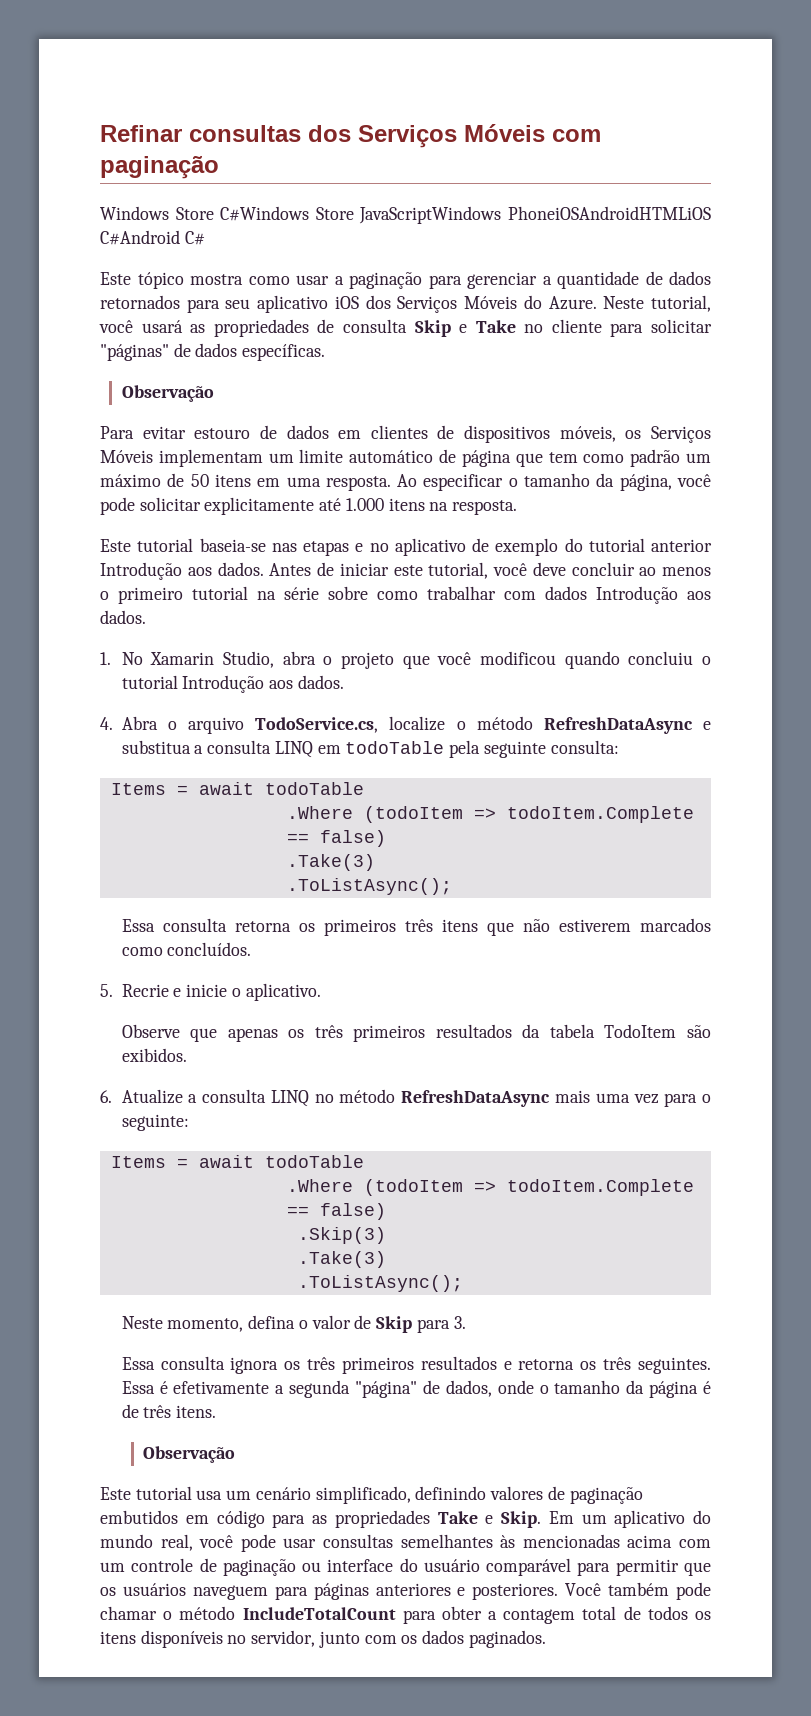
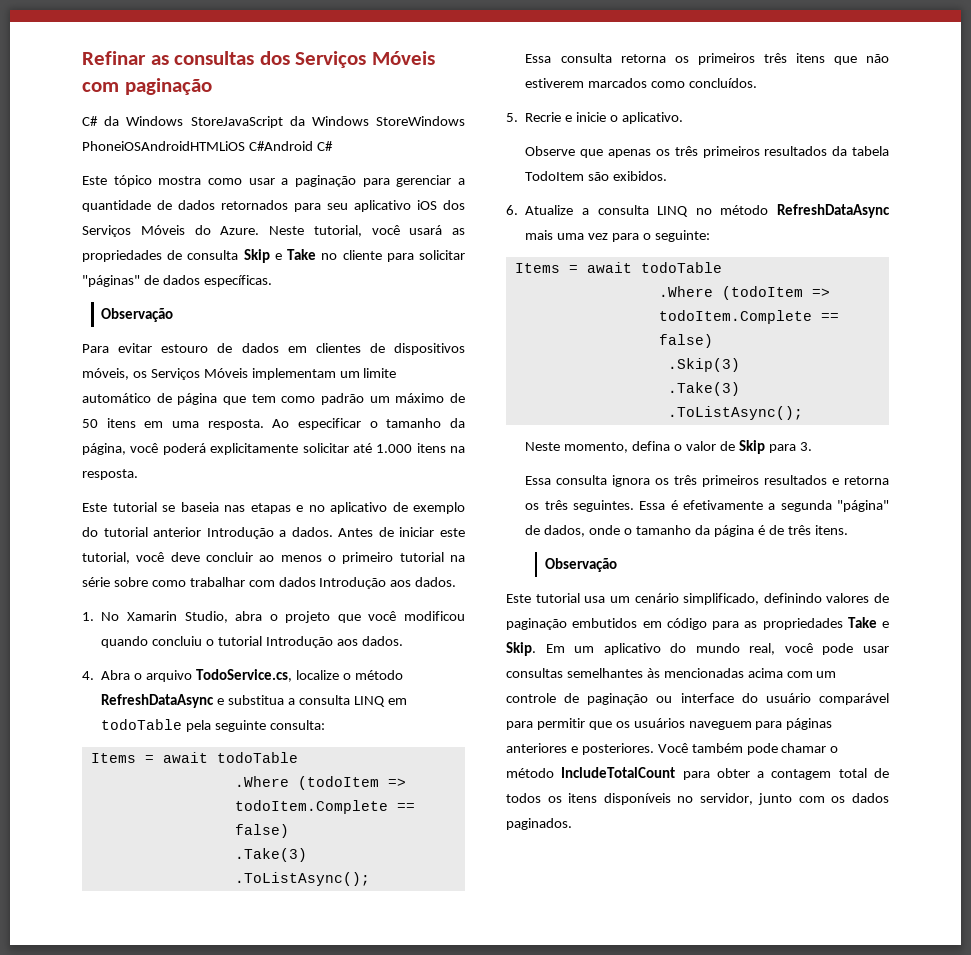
(182, 133) none -> [150,55,169,65] as
[100,206,502,224] Windows Store C#Windows Store JavaScriptWindows -> [82,116,465,128] C# da Windows StoreJavaScript da Windows StoreWindows
[100,497,315,515] pode solicitar explicitamente -> [162,443,349,455] poderá explicitamente solicitar
[199,538,266,552] baseia-se -> [162,502,219,512] se baseia
[187,567,212,576] aos -> [279,530,287,537] a

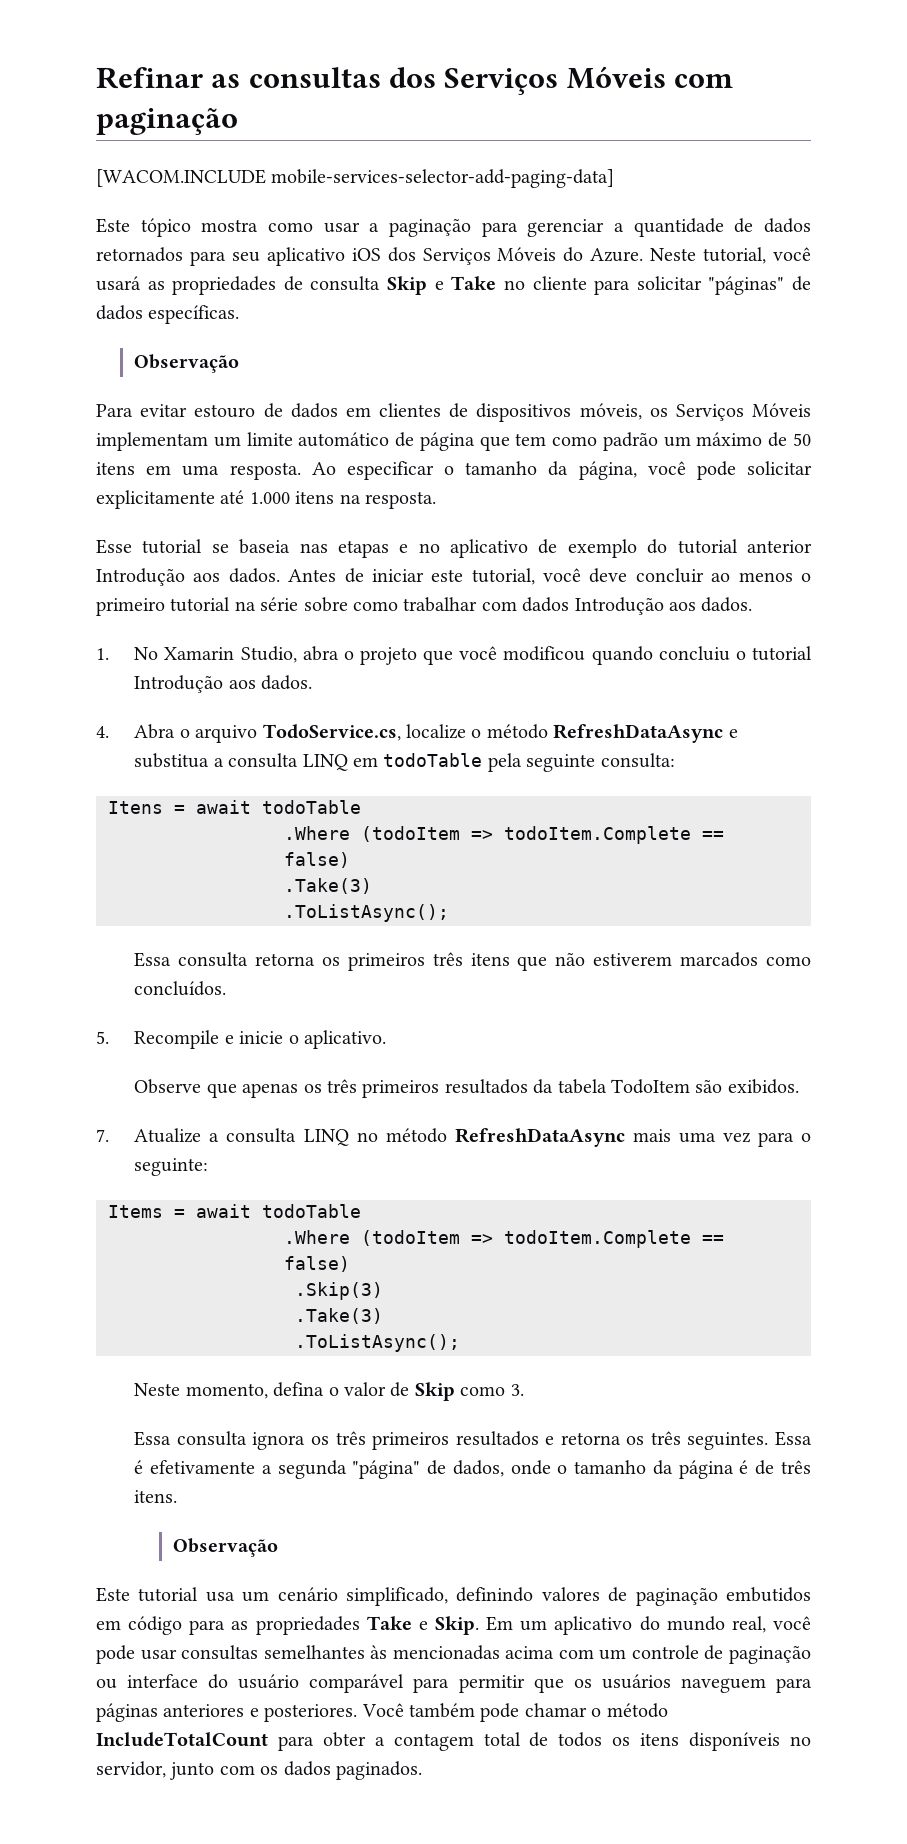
[82,116,465,128] [82,141,333,151] C# da Windows StoreJavaScript da Windows StoreWindows PhoneiOSAndroidHTMLiOS C#Android C# -> [96,169,615,188] [WACOM.INCLUDE mobile-services-selector-add-paging-data]
[162,443,349,455] poderá explicitamente solicitar -> [696,461,812,480] [96,490,215,509] pode solicitar explicitamente
[82,503,107,512] Este -> [96,539,132,554] Esse
[279,530,287,537] a -> [193,573,221,582] aos
[90,753,136,763] Items -> [108,801,163,814] Itens
[525,112,562,122] Recrie -> [134,1030,220,1049] Recompile
[506,205,518,215] 6. -> [96,1129,109,1142] 7.
[768,444,796,453] para -> [460,1386,506,1396] como

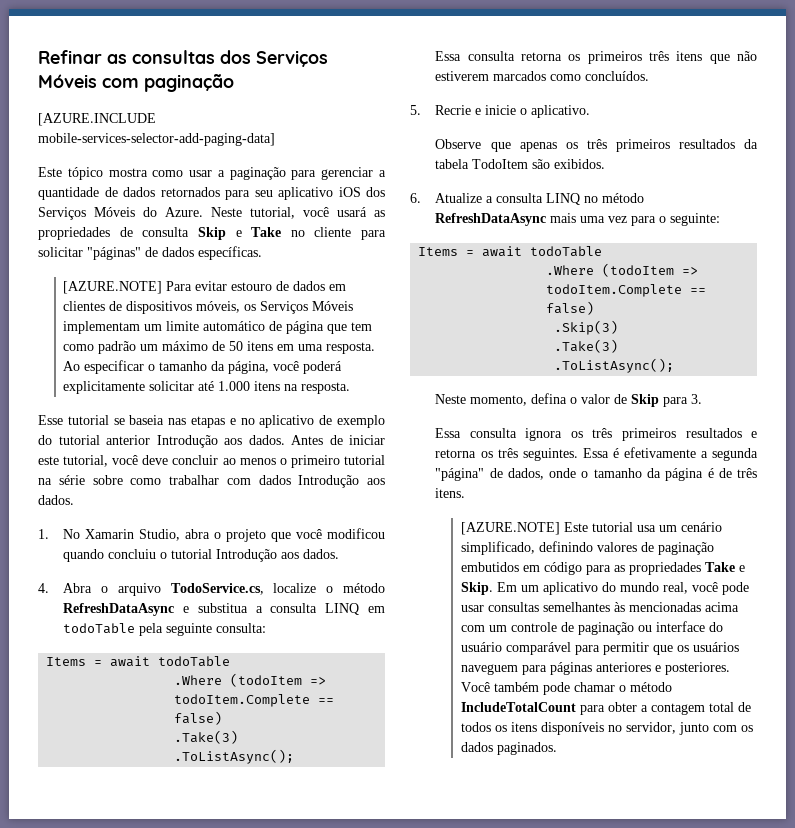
[96,169,266,187] [WACOM.INCLUDE -> [38,113,156,126] [AZURE.INCLUDE
[134,354,240,373] Observação // -> [63,281,163,294] [AZURE.NOTE]
[696,461,812,480] [96,490,215,509] pode solicitar explicitamente -> [303,361,343,374] [63,381,195,394] poderá explicitamente solicitar
[108,801,163,814] Itens -> [46,657,87,666] Items
[134,1030,220,1049] Recompile -> [435,105,472,115] Recrie
[96,1129,109,1142] 7. -> [410,193,421,203] 6.
[460,1386,506,1396] como -> [663,397,689,407] para
[172,1538,278,1557] Observação // -> [460,522,560,535] [AZURE.NOTE]

